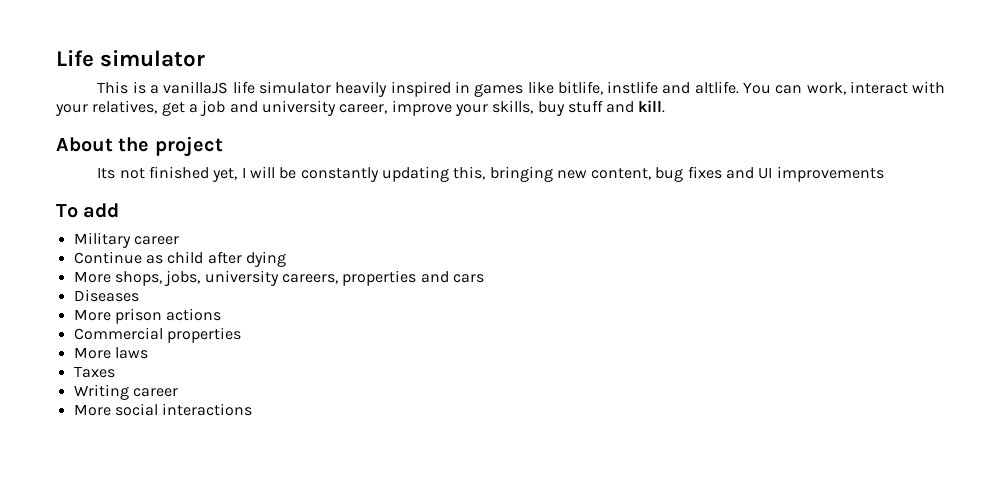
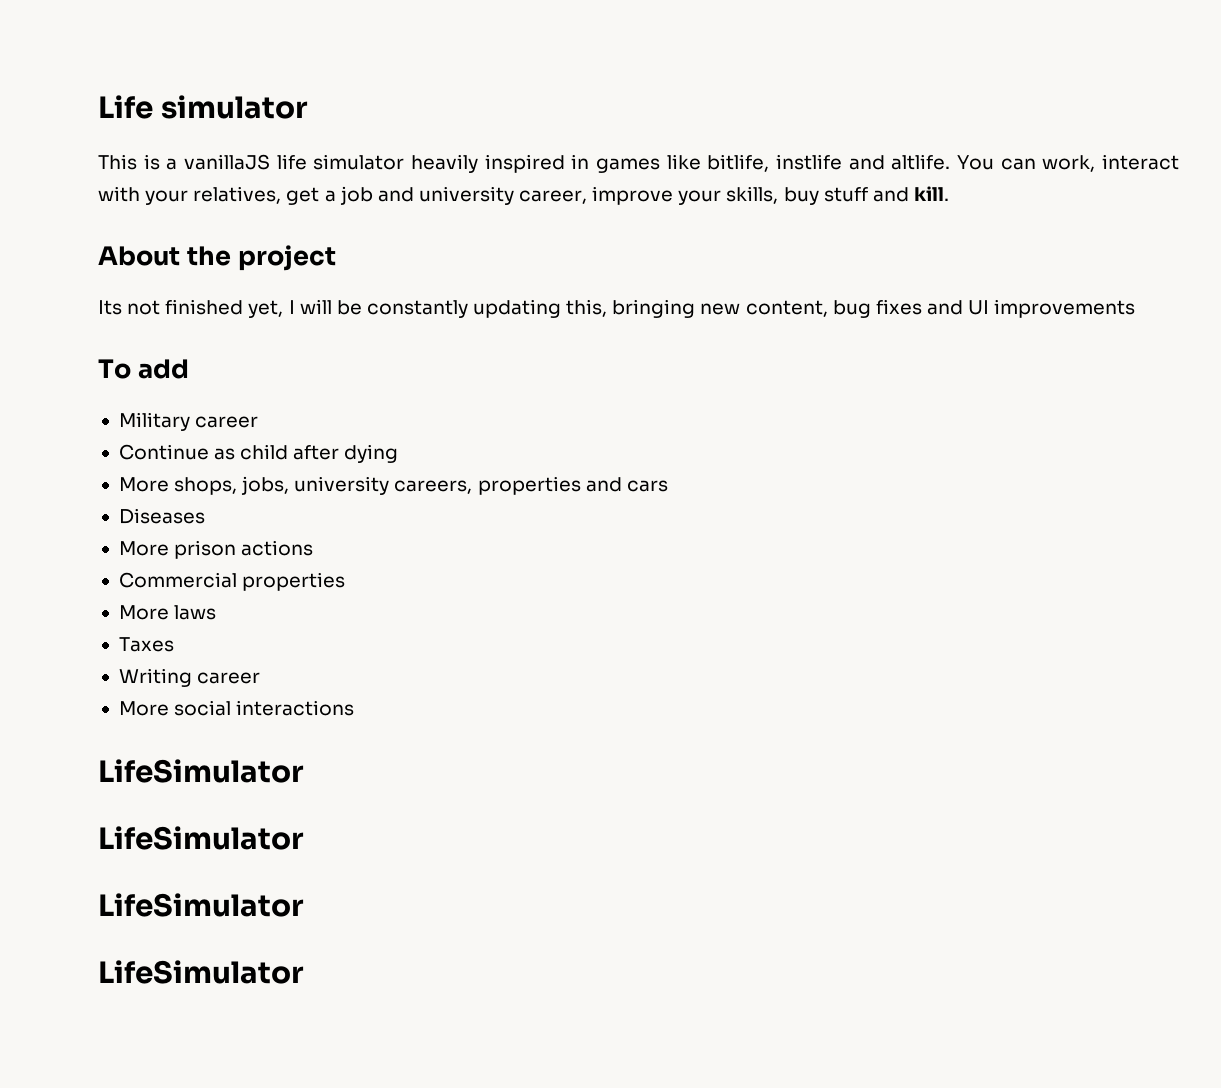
(253, 409) none -> [98,759,304,783] [98,826,304,850] [98,893,304,917] [98,960,304,984] // LifeSimulator // LifeSimulator // LifeSimulator // LifeSimulator

